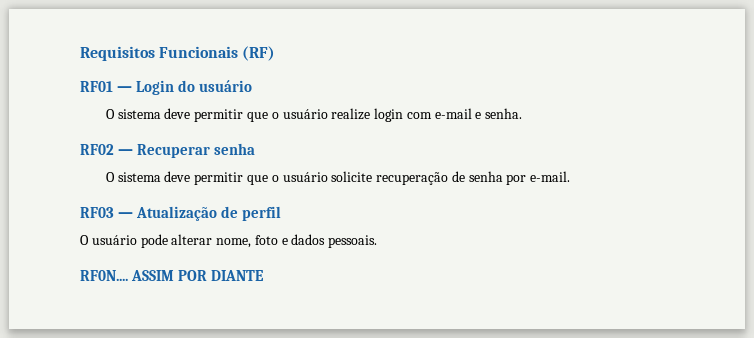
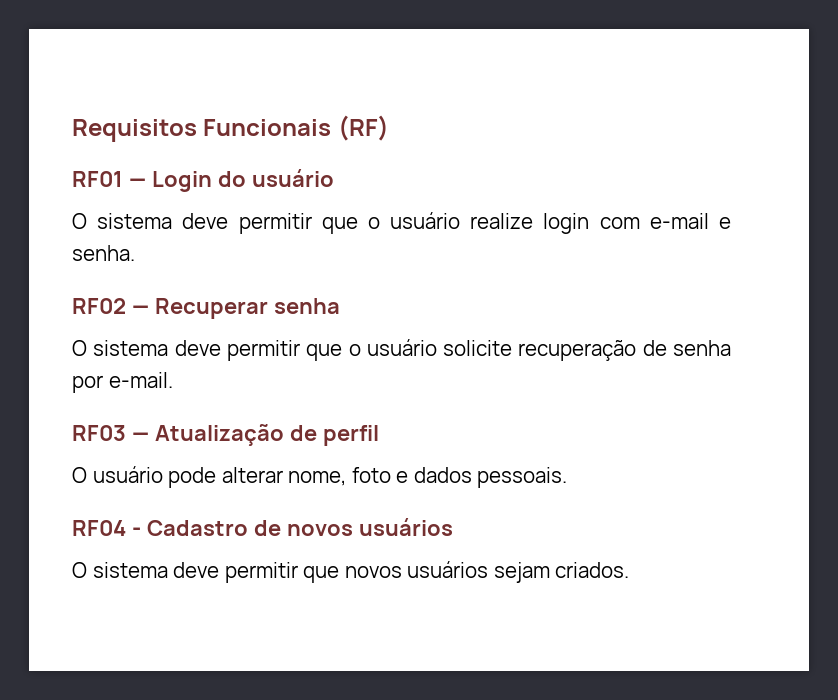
[80,270,264,281] RF0N.... ASSIM POR DIANTE -> [72,518,453,536] [72,561,630,583] RF04 - Cadastro de novos usuários // O sistema deve permitir que novos usuários sejam criados.

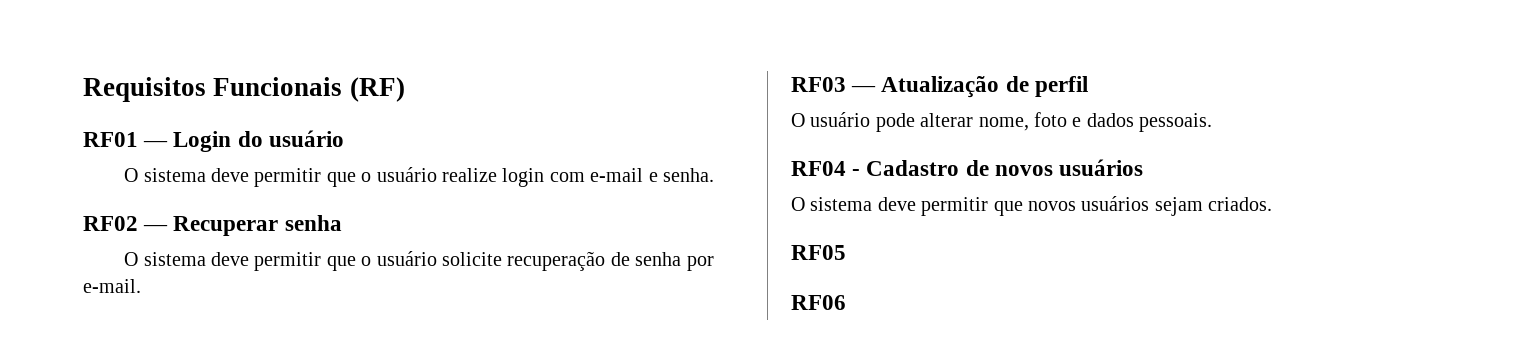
(630, 570) none -> [791,245,846,260] [791,295,846,310] // RF05 // RF06

